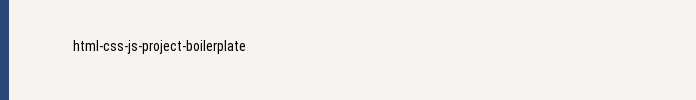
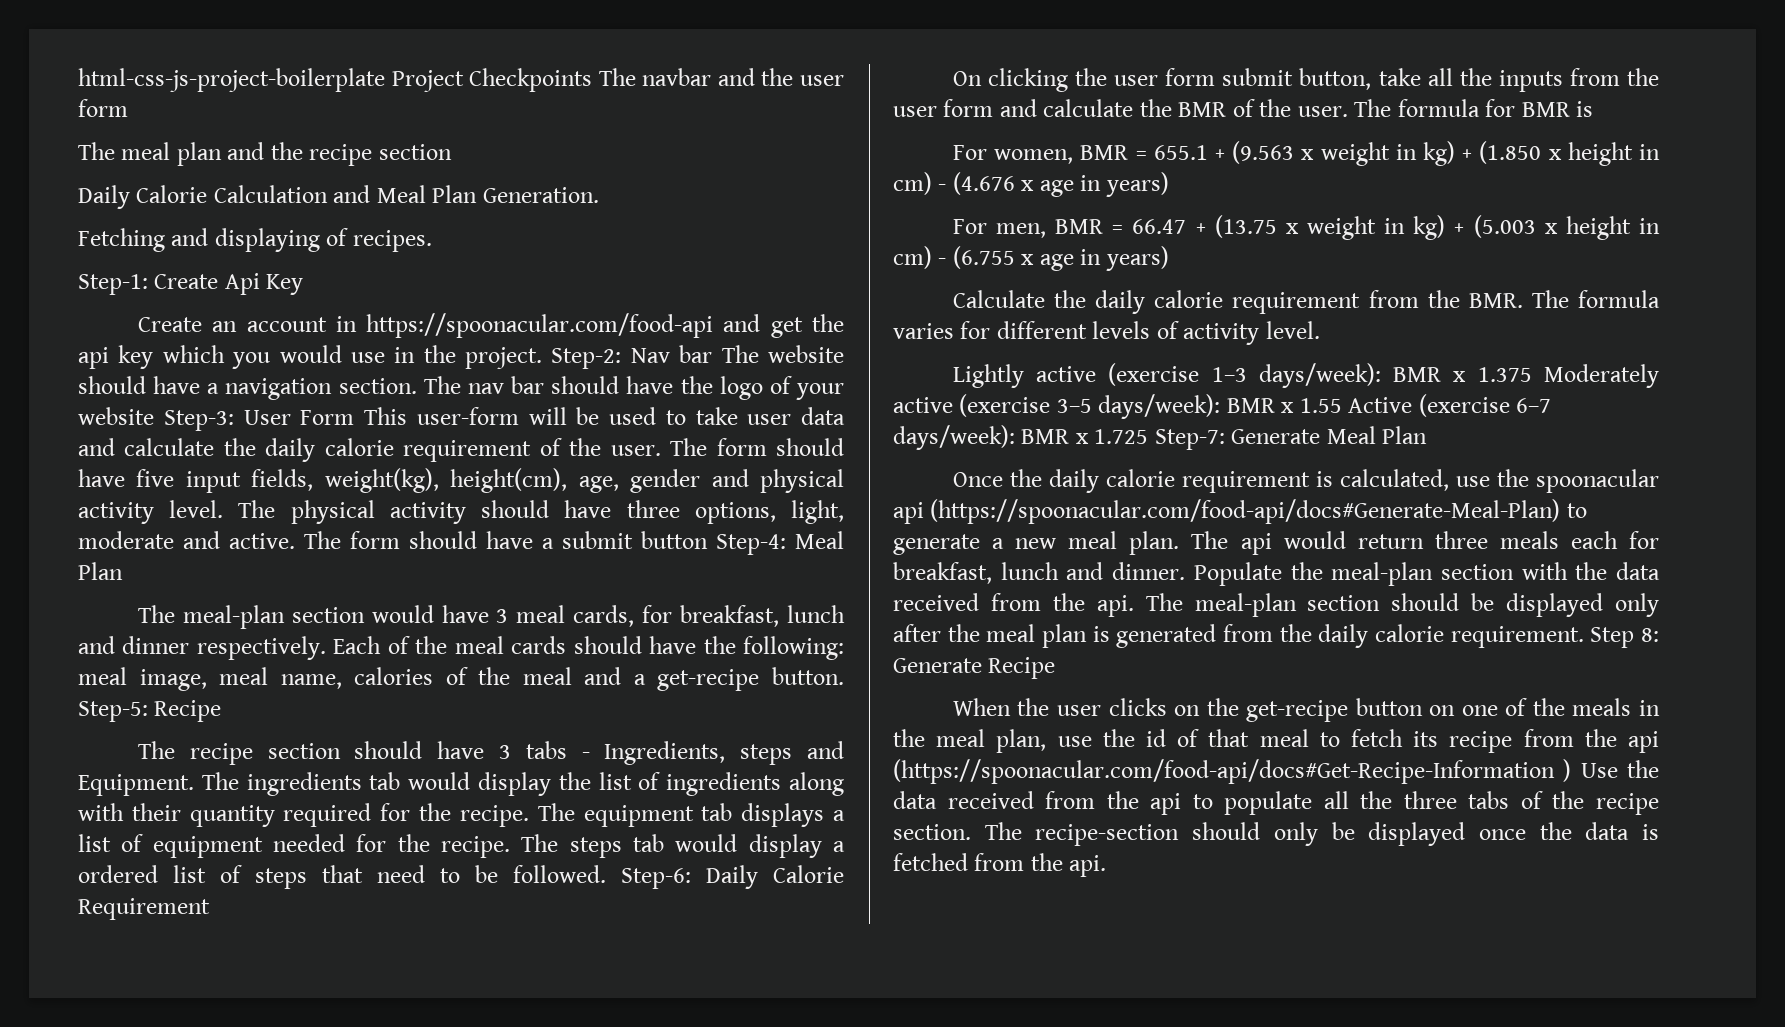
(246, 47) none -> [391,68,844,92] [78,99,128,117] [78,142,452,166] [78,185,599,209] [78,228,432,252] [78,273,304,295] [137,313,844,338] [78,345,844,369] [78,376,845,400] [78,407,845,431] [78,438,845,462] [78,468,844,493] [78,500,844,524] [78,531,844,555] [78,562,123,580] [137,605,845,629] [78,636,844,660] [78,667,844,691] [78,700,222,722] [137,741,844,765] [78,772,844,796] [78,803,845,827] [78,834,845,858] [78,865,844,889] [78,898,210,920] [952,68,1659,92] [893,99,1594,117] [952,141,1660,166] [893,172,1169,197] [952,215,1660,240] [893,246,1169,271] [952,290,1660,314] [893,321,1320,345] [952,363,1659,388] [893,394,1552,419] [893,425,1428,450] [952,469,1659,493] [893,499,1587,524] [893,531,1659,555] [893,562,1660,586] [893,593,1659,617] [893,624,1659,648] [893,657,1056,679] [952,698,1660,722] [893,729,1659,753] [893,759,1659,784] [893,791,1659,815] [893,822,1659,846] [893,853,1107,877] Project Checkpoints The navbar and the user form // The meal plan and the recipe section // Daily Calorie Calculation and Meal Plan Generation. // Fetching and displaying of recipes. // Step-1: Create Api Key // Create an account in https://spoonacular.com/food-api and get the api key which you would use in the project. Step-2: Nav bar The website should have a navigation section. The nav bar should have the logo of your website Step-3: User Form This user-form will be used to take user data and calculate the daily calorie requirement of the user. The form should have five input fields, weight(kg), height(cm), age, gender and physical activity level. The physical activity should have three options, light, moderate and active. The form should have a submit button Step-4: Meal Plan // The meal-plan section would have 3 meal cards, for breakfast, lunch and dinner respectively. Each of the meal cards should have the following: meal image, meal name, calories of the meal and a get-recipe button. Step-5: Recipe // The recipe section should have 3 tabs - Ingredients, steps and Equipment. The ingredients tab would display the list of ingredients along with their quantity required for the recipe. The equipment tab displays a list of equipment needed for the recipe. The steps tab would display a ordered list of steps that need to be followed. Step-6: Daily Calorie Requirement // On clicking the user form submit button, take all the inputs from the user form and calculate the BMR of the user. The formula for BMR is // For women, BMR = 655.1 + (9.563 x weight in kg) + (1.850 x height in cm) - (4.676 x age in years) // For men, BMR = 66.47 + (13.75 x weight in kg) + (5.003 x height in cm) - (6.755 x age in years) // Calculate the daily calorie requirement from the BMR. The formula varies for different levels of activity level. // Lightly active (exercise 1–3 days/week): BMR x 1.375 Moderately active (exercise 3–5 days/week): BMR x 1.55 Active (exercise 6–7 days/week): BMR x 1.725 Step-7: Generate Meal Plan // Once the daily calorie requirement is calculated, use the spoonacular api (https://spoonacular.com/food-api/docs#Generate-Meal-Plan) to generate a new meal plan. The api would return three meals each for breakfast, lunch and dinner. Populate the meal-plan section with the data received from the api. The meal-plan section should be displayed only after the meal plan is generated from the daily calorie requirement. Step 8: Generate Recipe // When the user clicks on the get-recipe button on one of the meals in the meal plan, use the id of that meal to fetch its recipe from the api (https://spoonacular.com/food-api/docs#Get-Recipe-Information ) Use the data received from the api to populate all the three tabs of the recipe section. The recipe-section should only be displayed once the data is fetched from the api.

